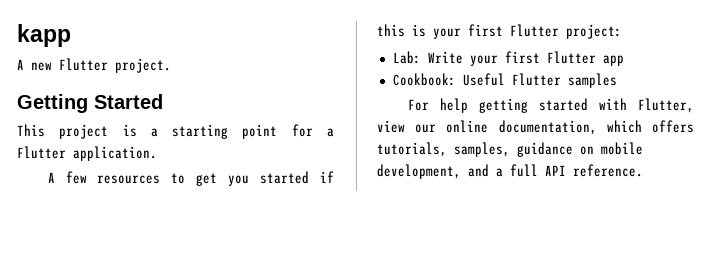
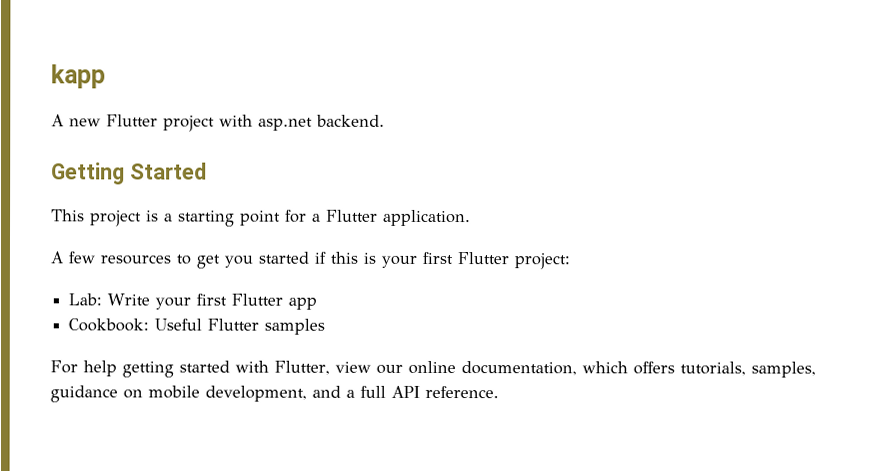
[115,58,171,73] project. -> [163,114,385,132] project with asp.net backend.

